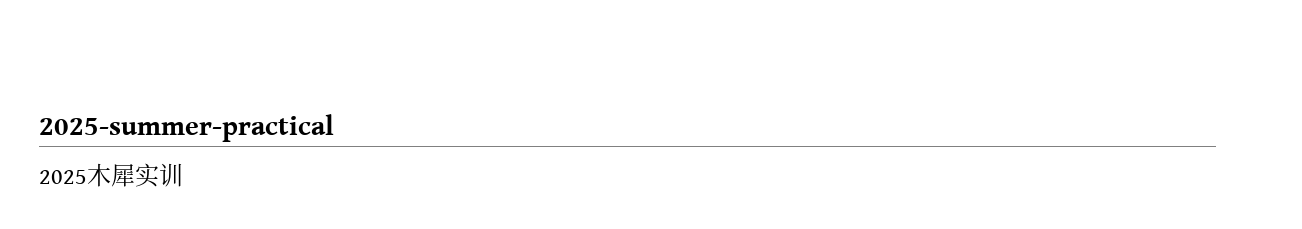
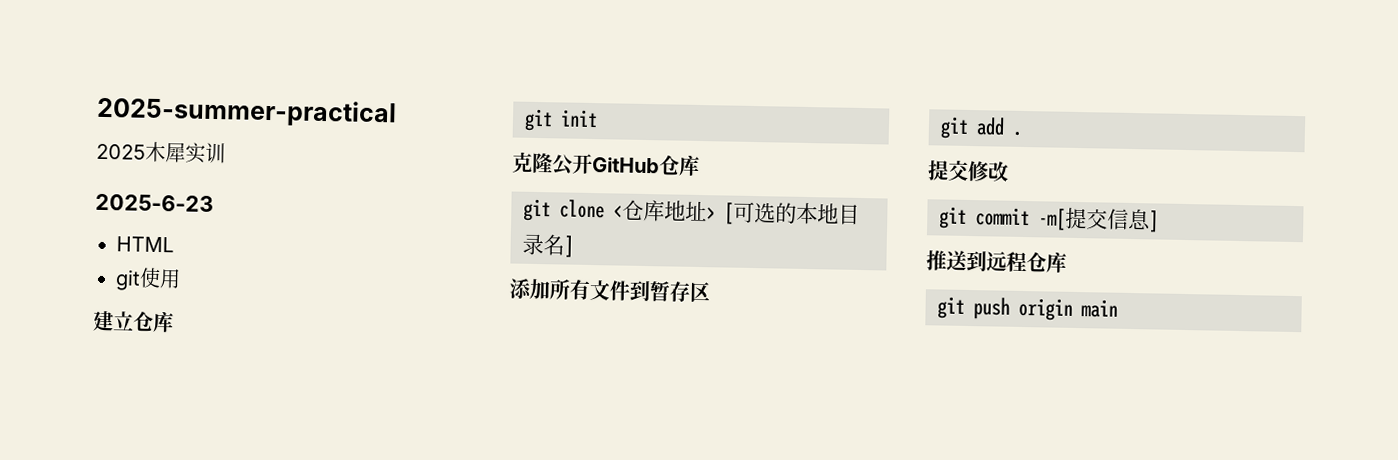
(183, 175) none -> [95,193,214,213] [116,236,174,253] [115,267,181,291] [93,310,174,333] [524,108,598,132] [512,151,700,176] [523,198,860,225] [522,233,574,258] [509,278,711,303] [940,116,1022,139] [927,160,1009,182] [939,206,1159,233] [926,250,1067,273] [937,296,1118,321] // 2025-6-23 // HTML // git使用 // 建立仓库 // git init // 克隆公开GitHub仓库 // git clone <仓库地址> [可选的本地目录名] // 添加所有文件到暂存区 // git add . // 提交修改 // git commit -m[提交信息] // 推送到远程仓库 // git push origin main

